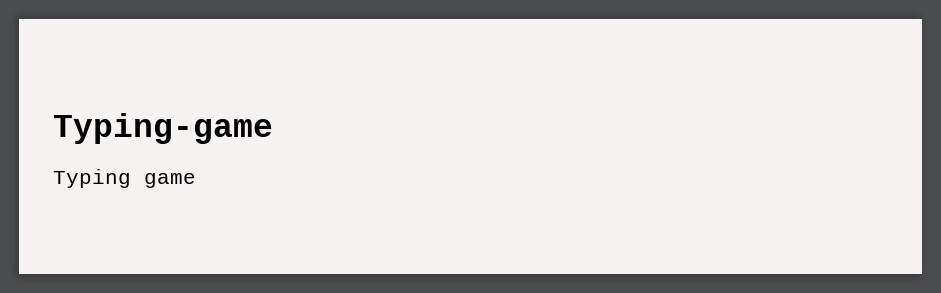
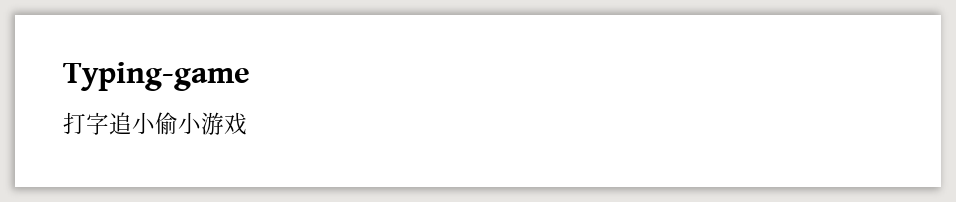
[53,169,196,188] Typing game -> [63,112,247,135] 打字追小偷小游戏

